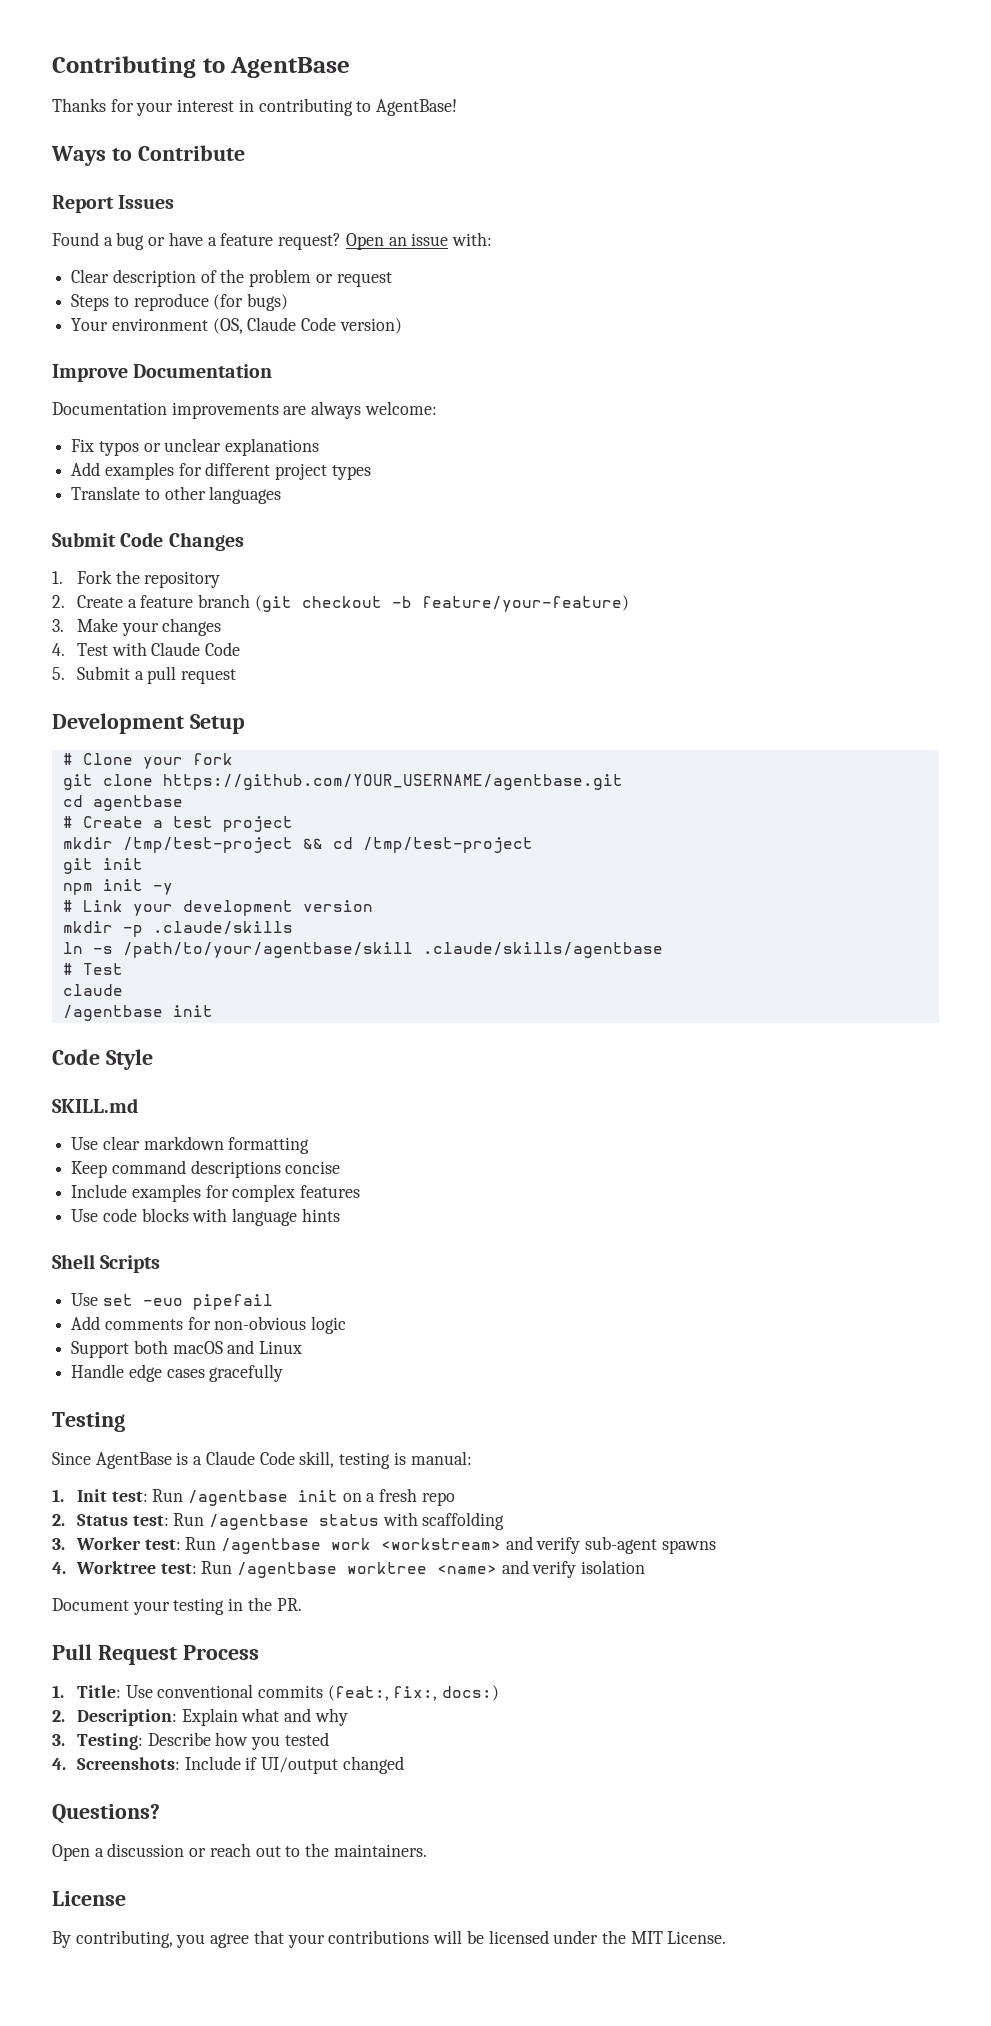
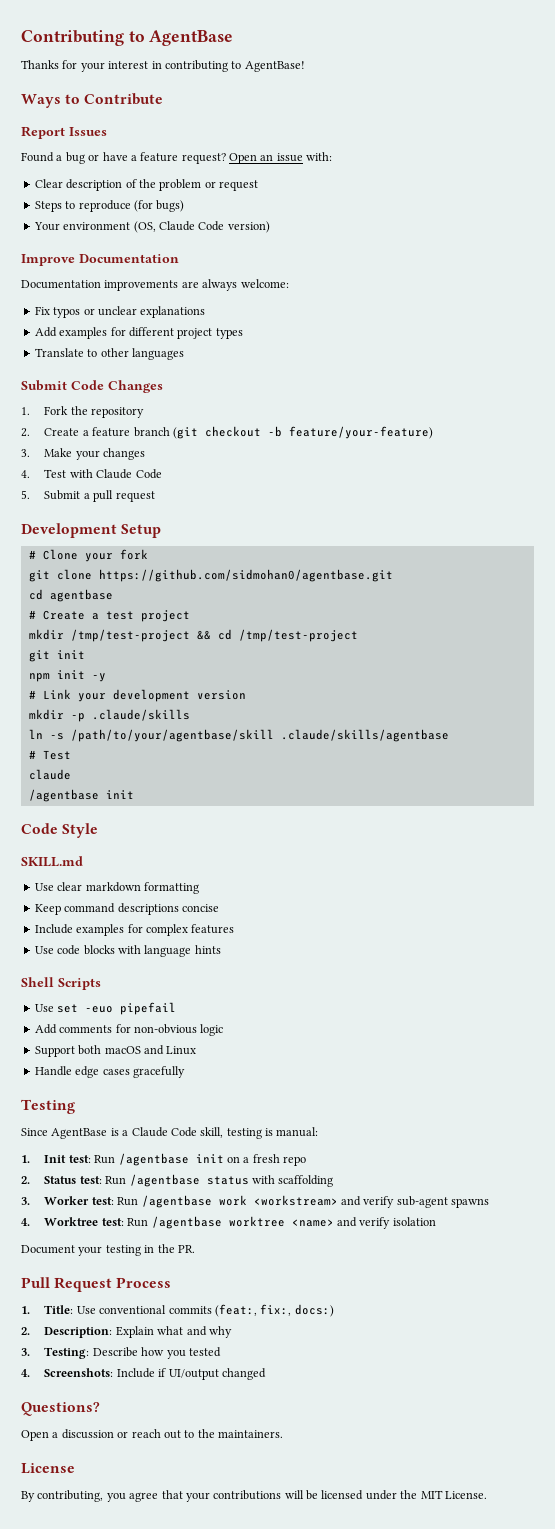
[162,774,623,790] https://github.com/YOUR_USERNAME/agentbase.git -> [98,569,393,582] https://github.com/sidmohan0/agentbase.git

